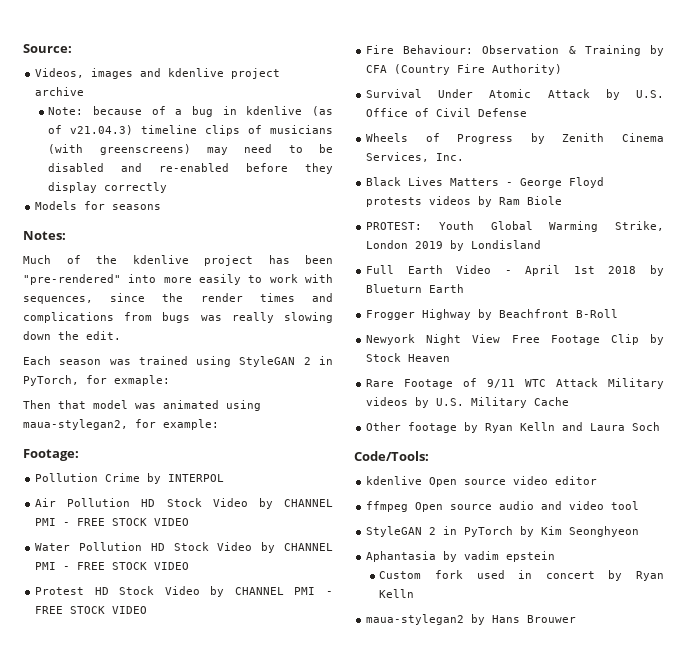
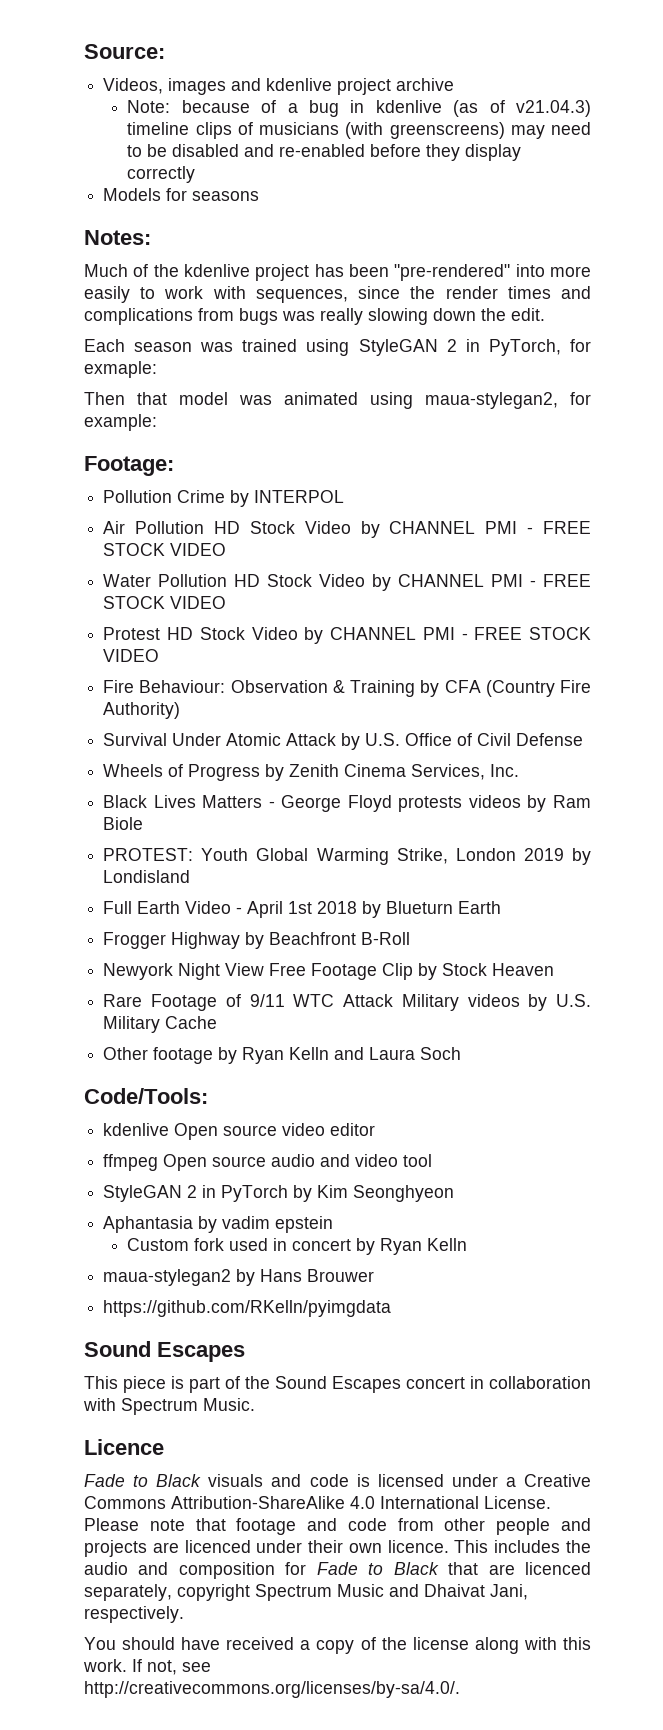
(577, 619) none -> [103,1300,392,1317] [84,1341,245,1362] [84,1376,591,1393] [83,1398,255,1415] [84,1439,164,1455] [84,1474,592,1487] [84,1496,551,1509] [84,1518,591,1535] [84,1540,591,1557] [84,1562,592,1579] [84,1584,528,1601] [84,1606,184,1623] [84,1637,591,1654] [83,1659,211,1675] [84,1681,460,1698] // https://github.com/RKelln/pyimgdata // Sound Escapes // This piece is part of the Sound Escapes concert in collaboration with Spectrum Music. // Licence // Fade to Black visuals and code is licensed under a Creative Commons Attribution-ShareAlike 4.0 International License. Please note that footage and code from other people and projects are licenced under their own licence. This includes the audio and composition for Fade to Black that are licenced separately, copyright Spectrum Music and Dhaivat Jani, respectively. // You should have received a copy of the license along with this work. If not, see http://creativecommons.org/licenses/by-sa/4.0/.

